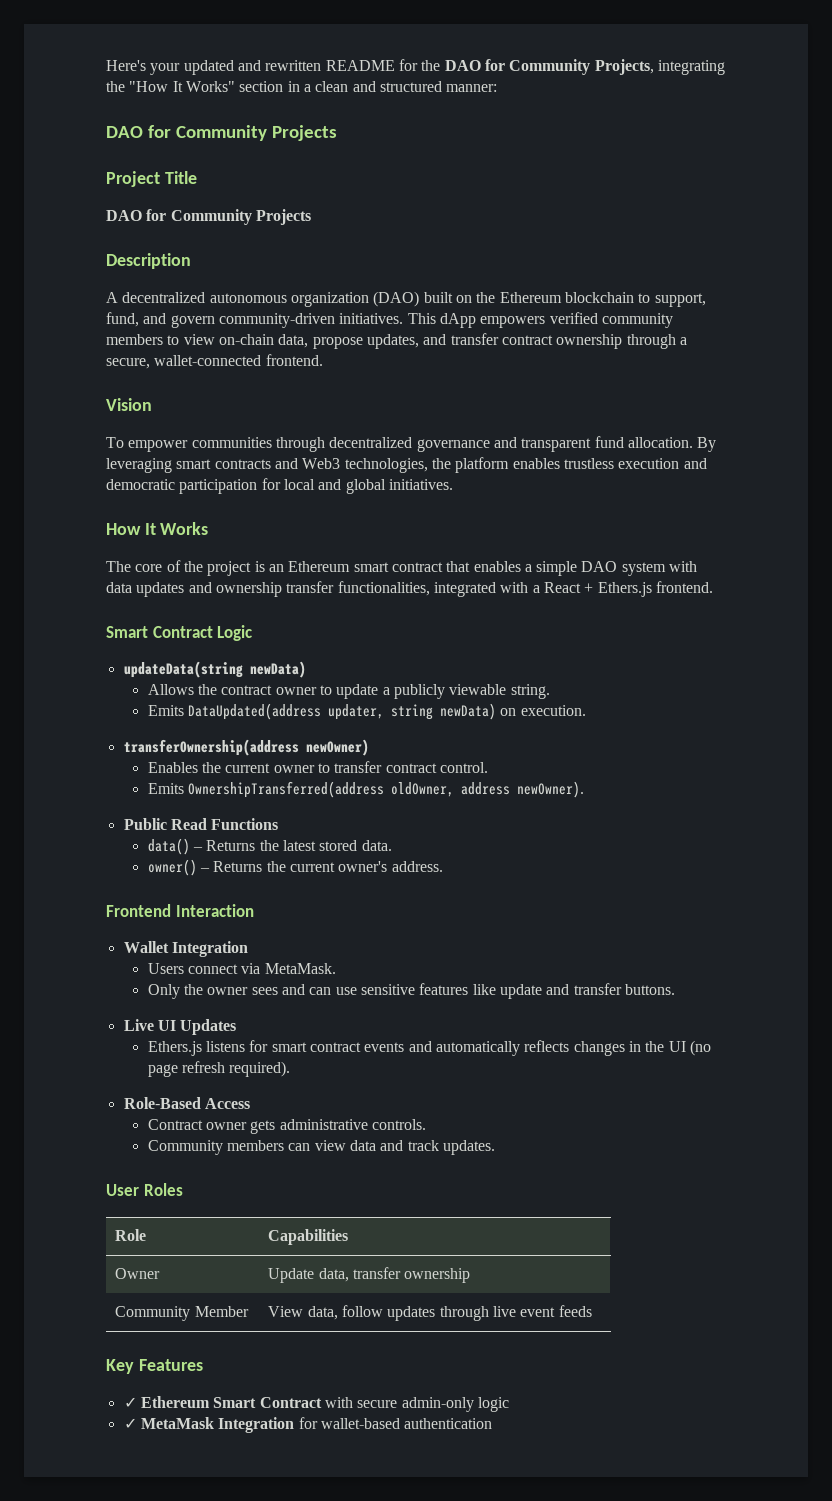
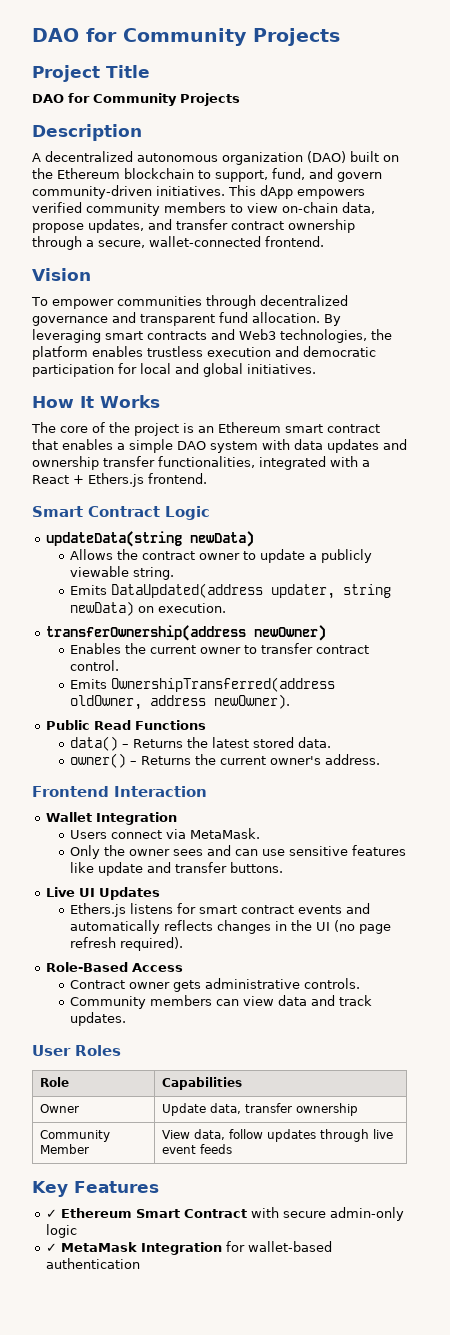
[106,59,725,75] [106,81,498,92] Here's your updated and rewritten README for the DAO for Community Projects, integrating the "How It Works" section in a clean and structured manner: // -> (32, 35) none

